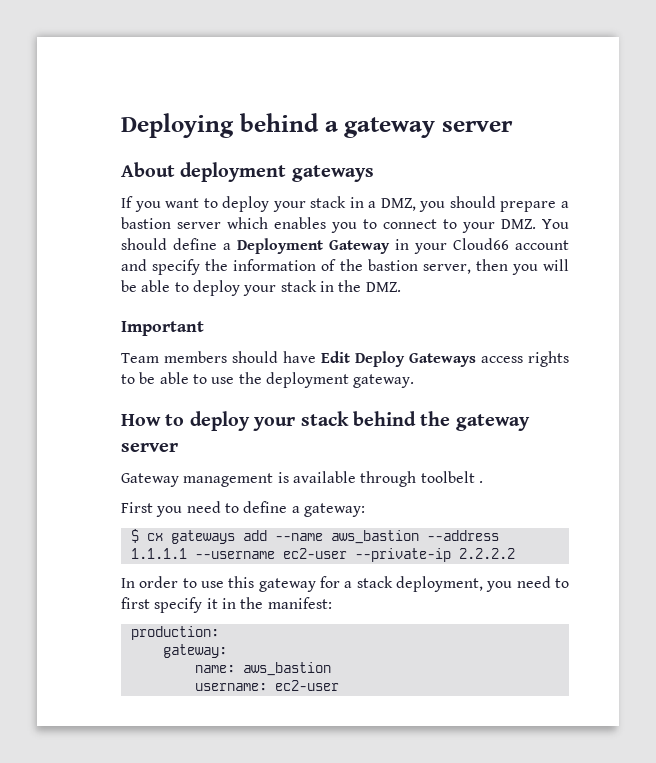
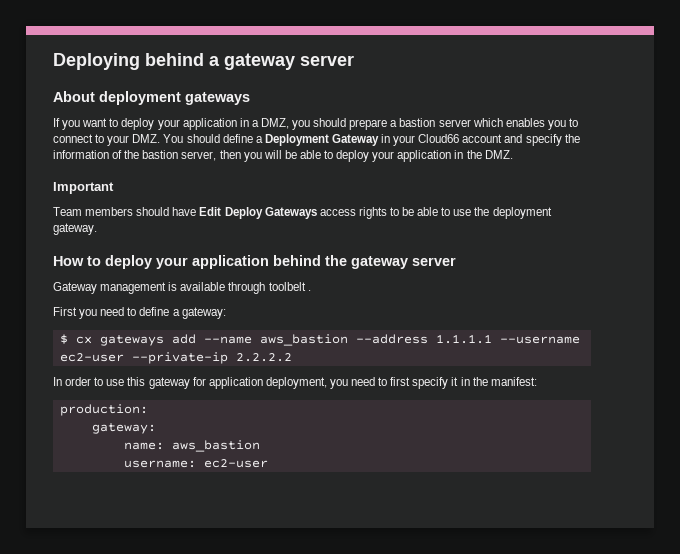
[310,196,347,208] stack -> [182,118,237,130] application
[280,280,317,292] stack -> [397,150,452,162] application
[300,411,349,426] stack -> [192,255,269,269] application
[344,576,393,588] a stack -> [208,377,263,389] application

